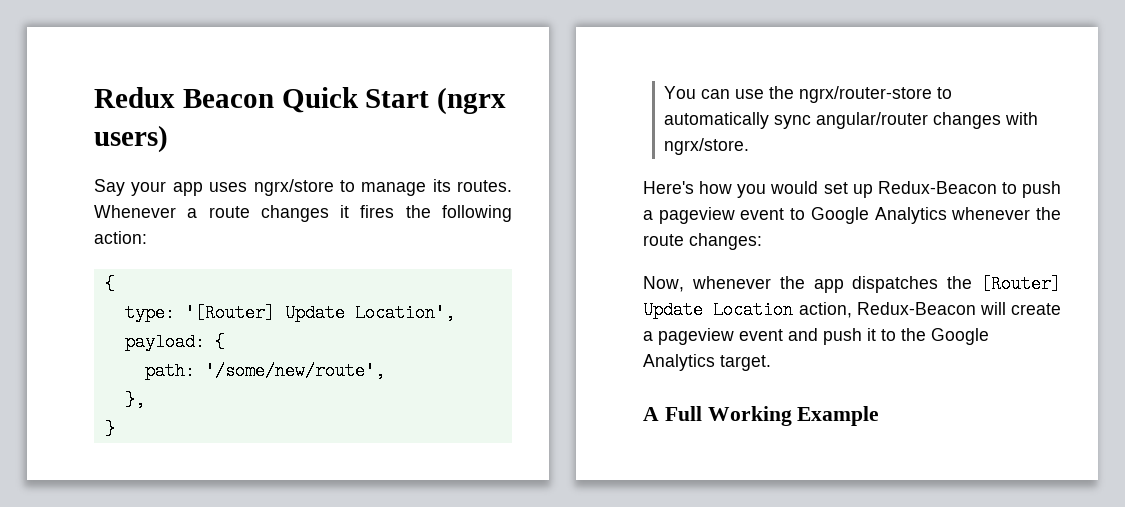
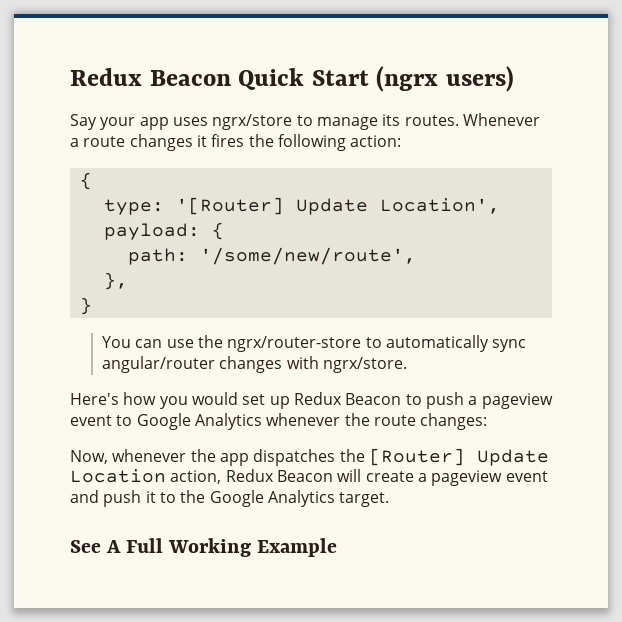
[877,181,997,194] Redux-Beacon -> [293,392,402,405] Redux Beacon
[856,302,976,315] Redux-Beacon -> [225,469,333,482] Redux Beacon
(771, 363) none -> [70,540,101,553] See

